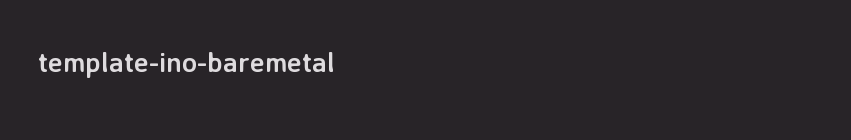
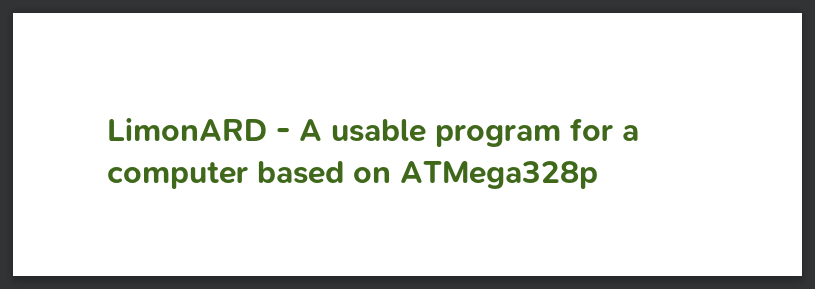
[38,52,335,78] template-ino-baremetal -> [107,118,639,147] [107,161,598,189] LimonARD - A usable program for a computer based on ATMega328p

